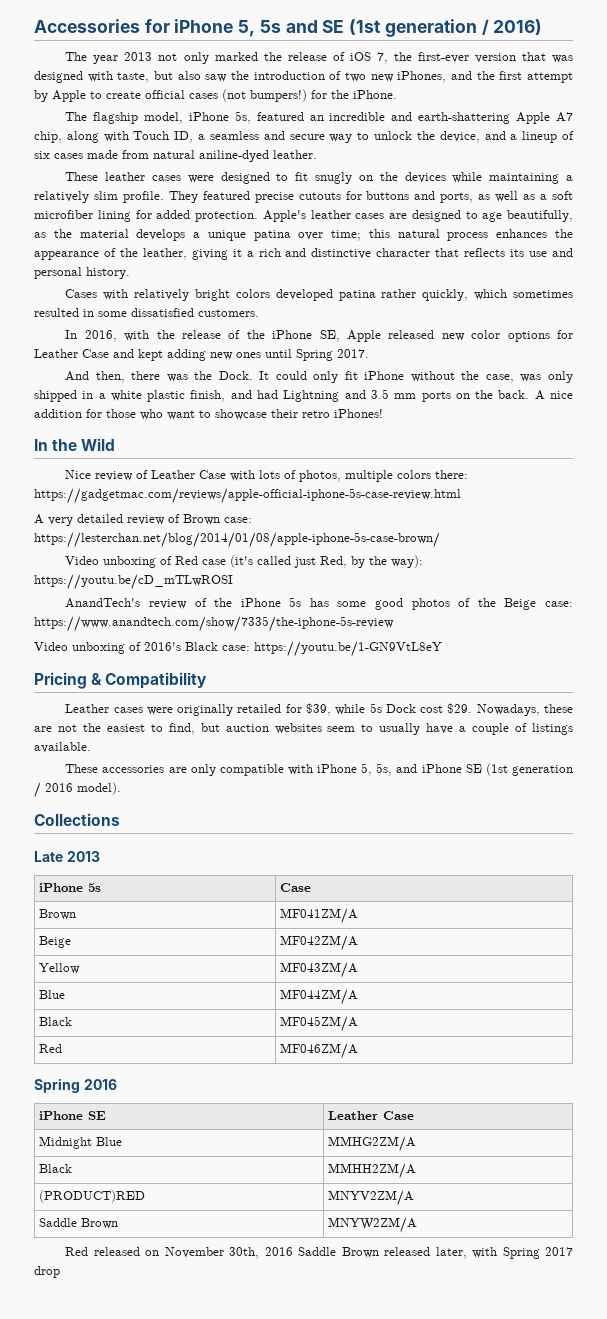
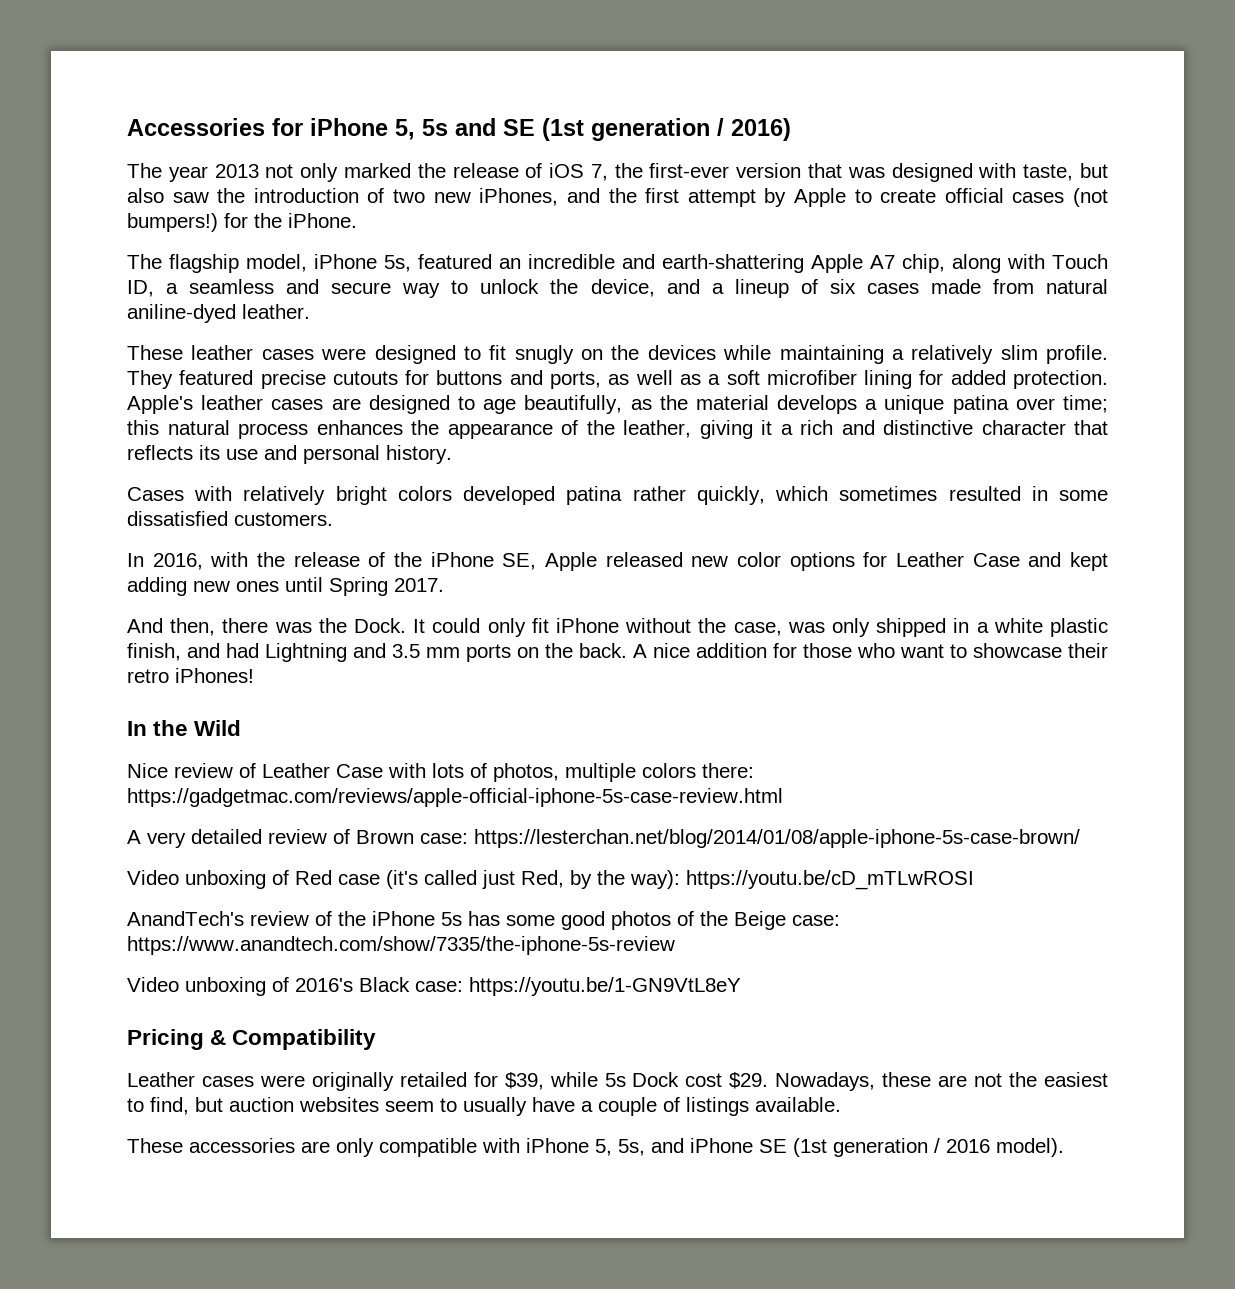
[34,813,120,826] [34,851,100,862] [39,883,102,892] [280,883,312,892] [39,909,77,920] [280,908,359,924] [39,936,72,948] [280,935,359,951] [39,963,81,974] [280,962,359,978] [39,990,66,999] [280,989,359,1005] [39,1017,73,1026] [280,1016,359,1032] [39,1044,63,1053] [280,1043,359,1059] [34,1078,117,1093] [39,1111,107,1120] [328,1111,415,1120] [39,1136,123,1149] [328,1136,417,1152] [39,1164,73,1173] [328,1163,417,1179] [39,1190,146,1203] [328,1190,415,1206] [39,1218,119,1229] [328,1217,418,1233] [65,1247,574,1259] [34,1266,60,1278] // Collections // Late 2013 // iPhone 5s | Case // Brown | MF041ZM/A // Beige | MF042ZM/A // Yellow | MF043ZM/A // Blue | MF044ZM/A // Black | MF045ZM/A // Red | MF046ZM/A // Spring 2016 // iPhone SE | Leather Case // Midnight Blue | MMHG2ZM/A // Black | MMHH2ZM/A // (PRODUCT)RED | MNYV2ZM/A // Saddle Brown | MNYW2ZM/A // Red released on November 30th, 2016 Saddle Brown released later, with Spring 2017 drop -> (1064, 1147) none

